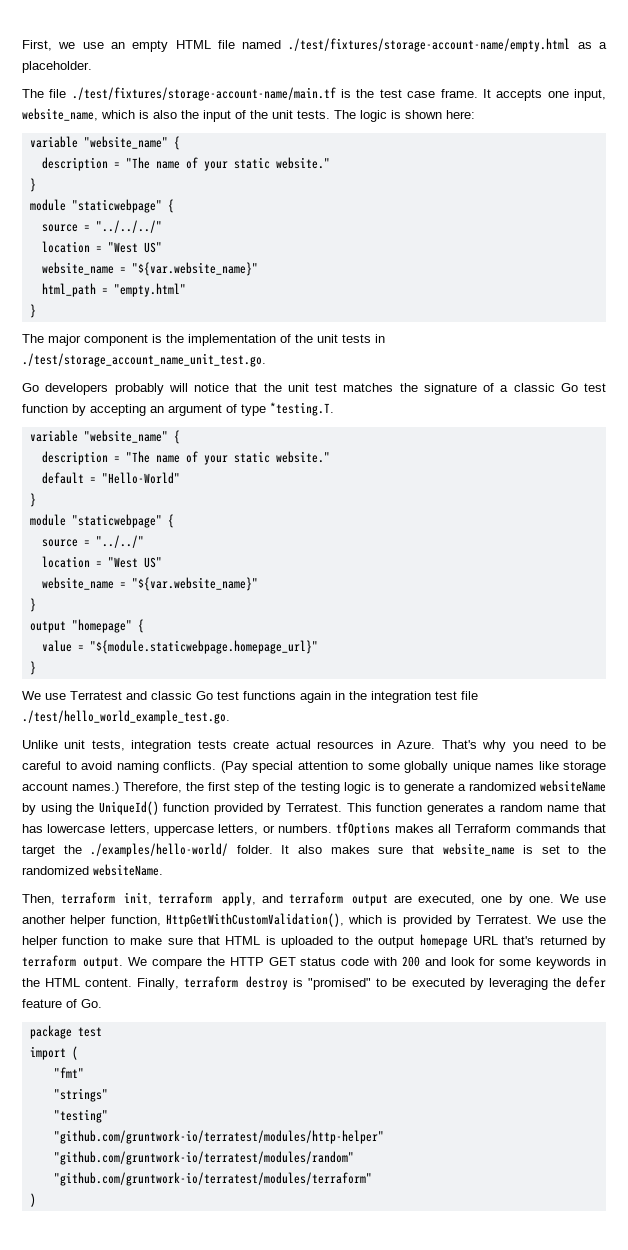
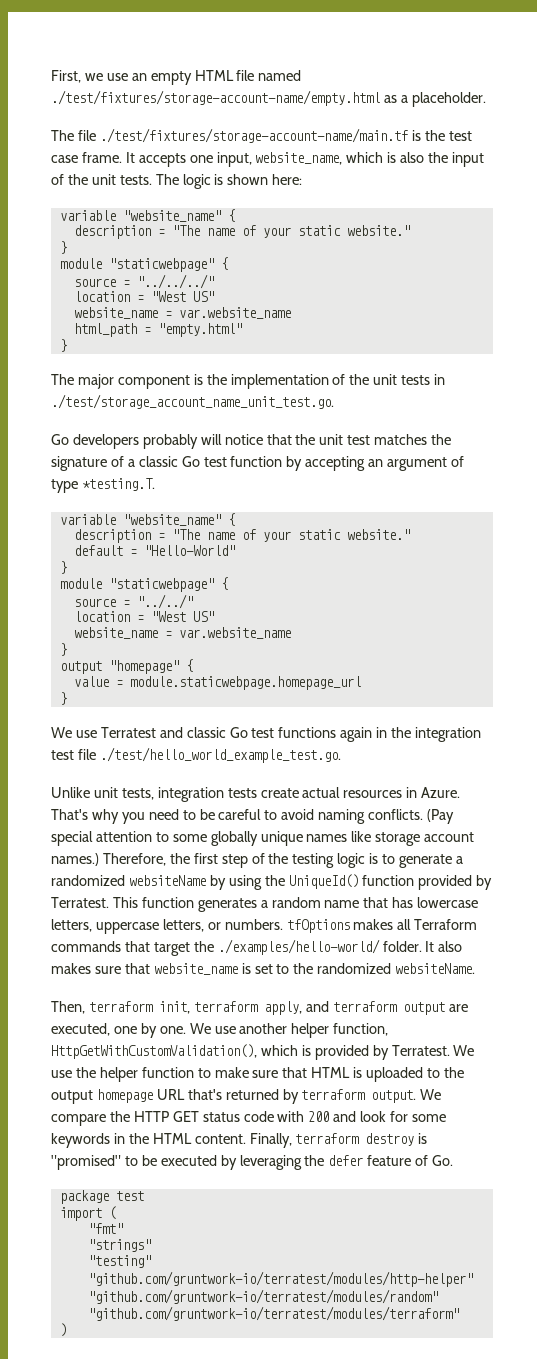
[131,262,258,276] "${var.website_name}" -> [178,307,291,319] var.website_name
[131,577,258,591] "${var.website_name}" -> [178,627,291,639] var.website_name
[89,640,318,654] "${module.staticwebpage.homepage_url}" -> [129,676,361,690] module.staticwebpage.homepage_url

